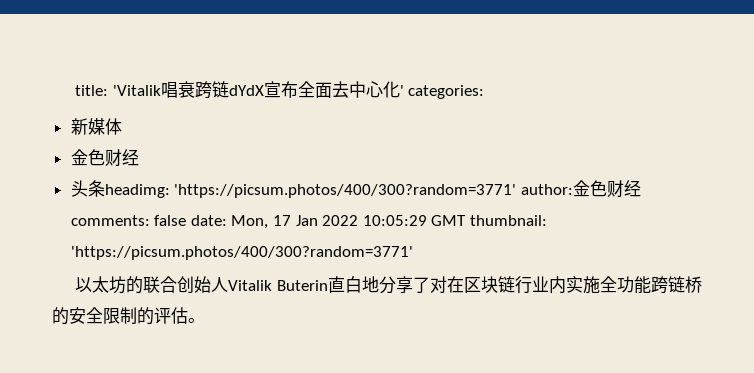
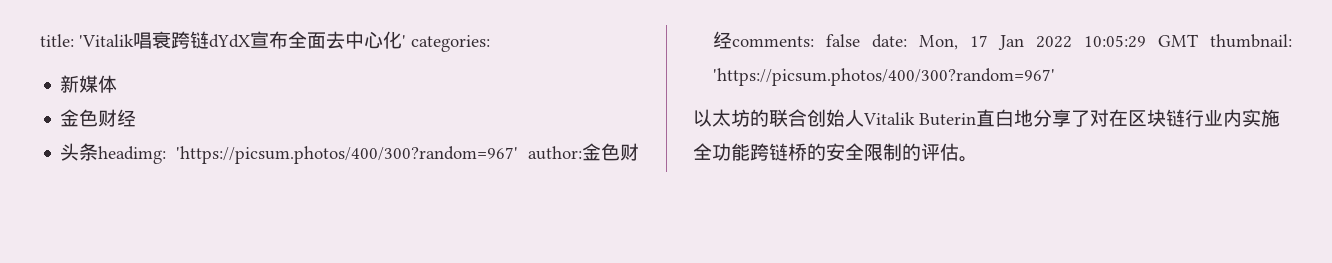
[174,184,517,198] 'https://picsum.photos/400/300?random=3771' -> [176,146,519,164] 'https://picsum.photos/400/300?random=967'
[70,246,413,260] 'https://picsum.photos/400/300?random=3771' -> [713,68,1056,86] 'https://picsum.photos/400/300?random=967'

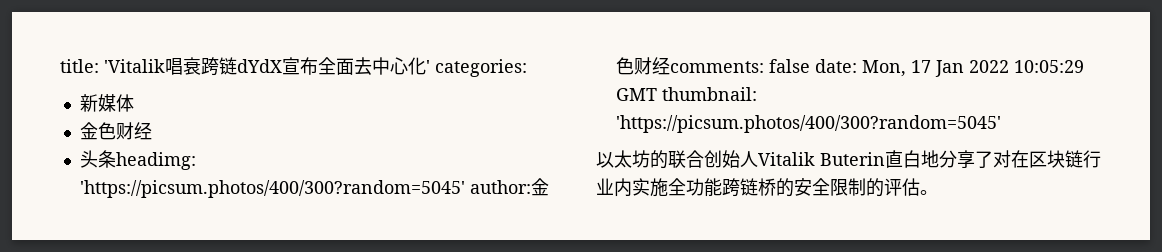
[176,146,519,164] 'https://picsum.photos/400/300?random=967' -> [79,180,465,198] 'https://picsum.photos/400/300?random=5045'
[713,68,1056,86] 'https://picsum.photos/400/300?random=967' -> [615,115,1001,133] 'https://picsum.photos/400/300?random=5045'

